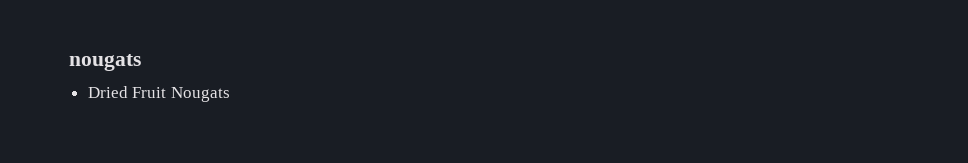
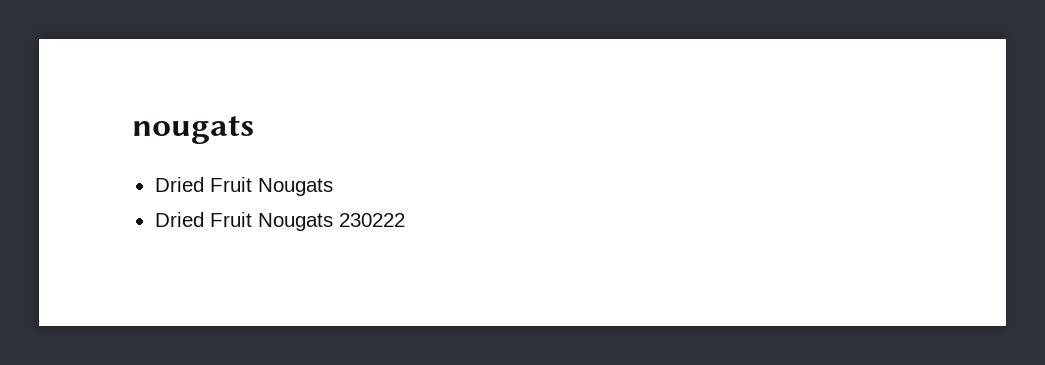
(230, 94) none -> [154,212,405,231] // Dried Fruit Nougats 230222

